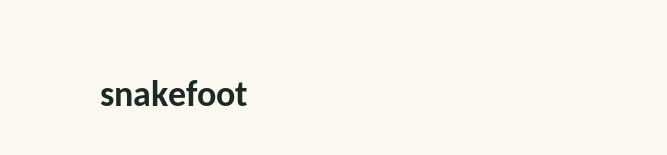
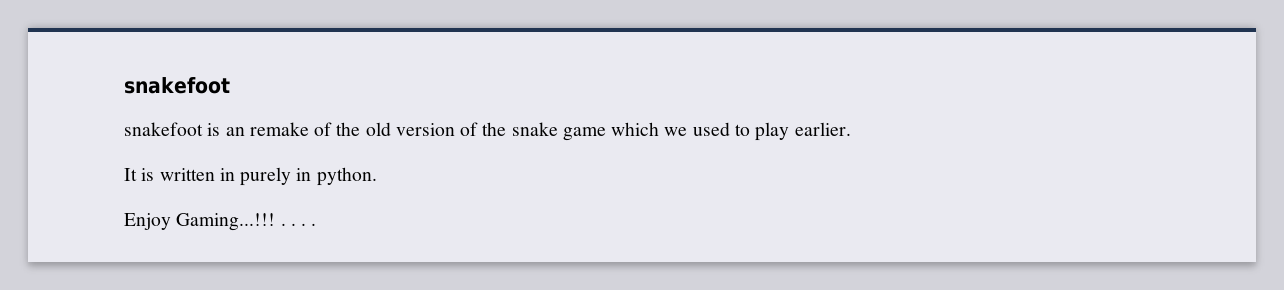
[100,80,247,106] snakefoot -> [124,77,230,94] [124,122,851,141] [124,167,377,186] [124,213,317,231] snakefoot // snakefoot is an remake of the old version of the snake game which we used to play earlier. // It is written in purely in python. // Enjoy Gaming...!!! . . . .

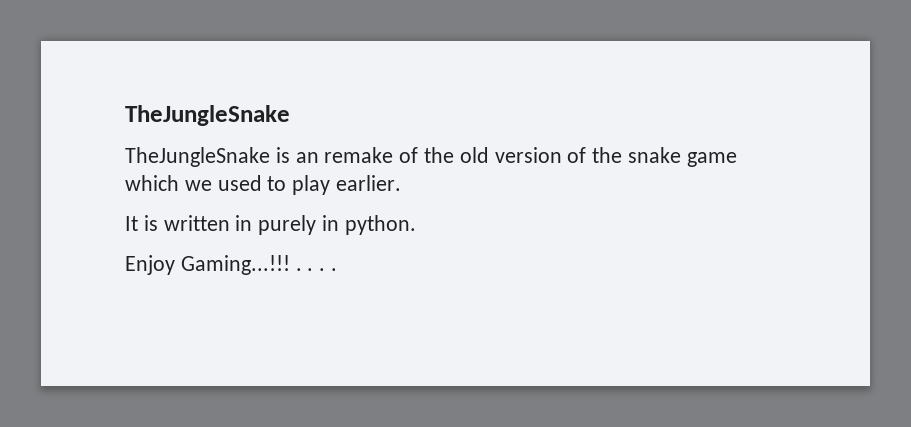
[124,77,230,94] [124,122,203,136] snakefoot // snakefoot -> [125,105,290,126] [125,147,270,167] TheJungleSnake // TheJungleSnake

